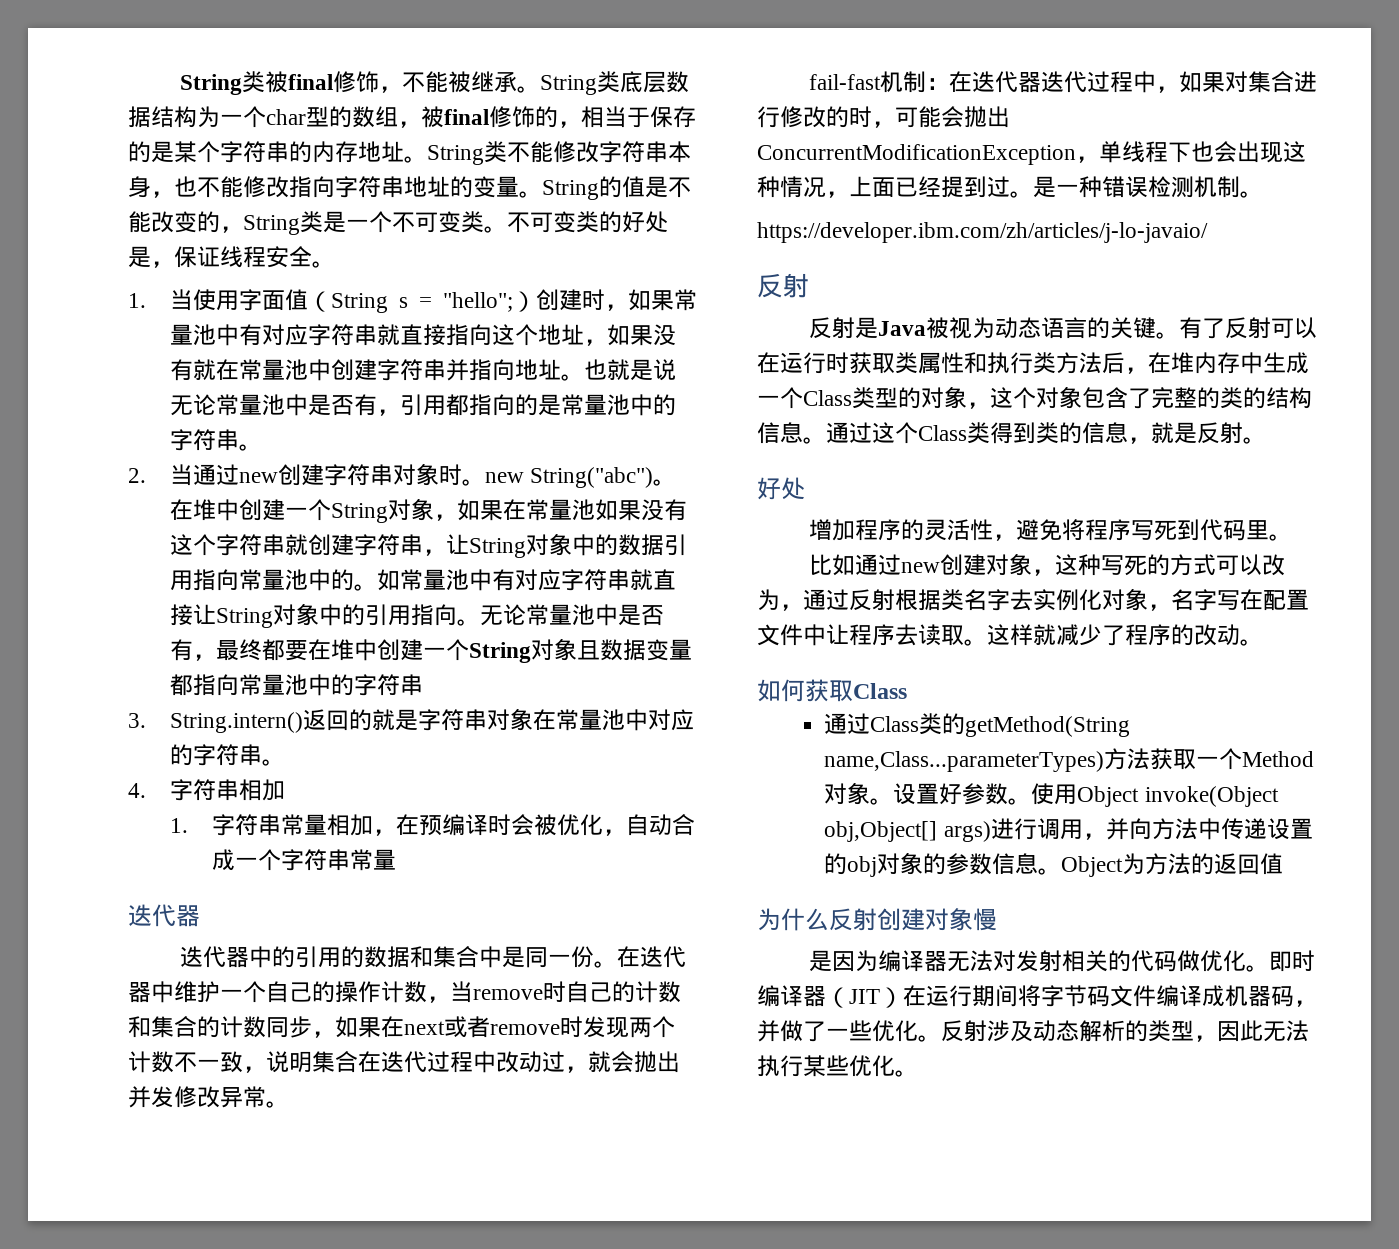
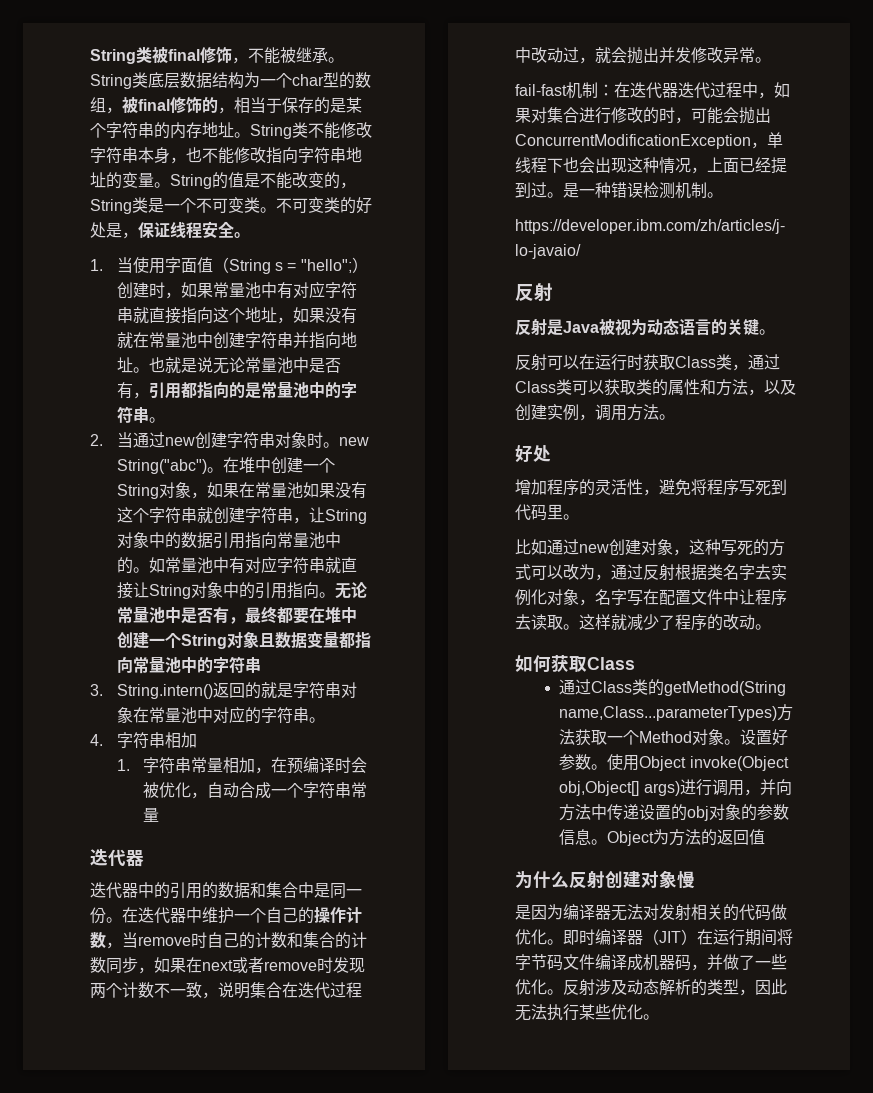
[1178,317,1225,339] 有了 -> (775, 332) //
[895,352,1309,374] [757,386,1312,409] [757,422,1243,444] 类属性和执行类方法后，在堆内存中生成一个Class类型的对象，这个对象包含了完整的类的结构信息。通过这个Class类得到类的信息，就是反射 -> [675,354,780,371] [515,379,796,396] [515,404,659,421] Class类，通过Class类可以获取类的属性和方法，以及创建实例，调用方法

